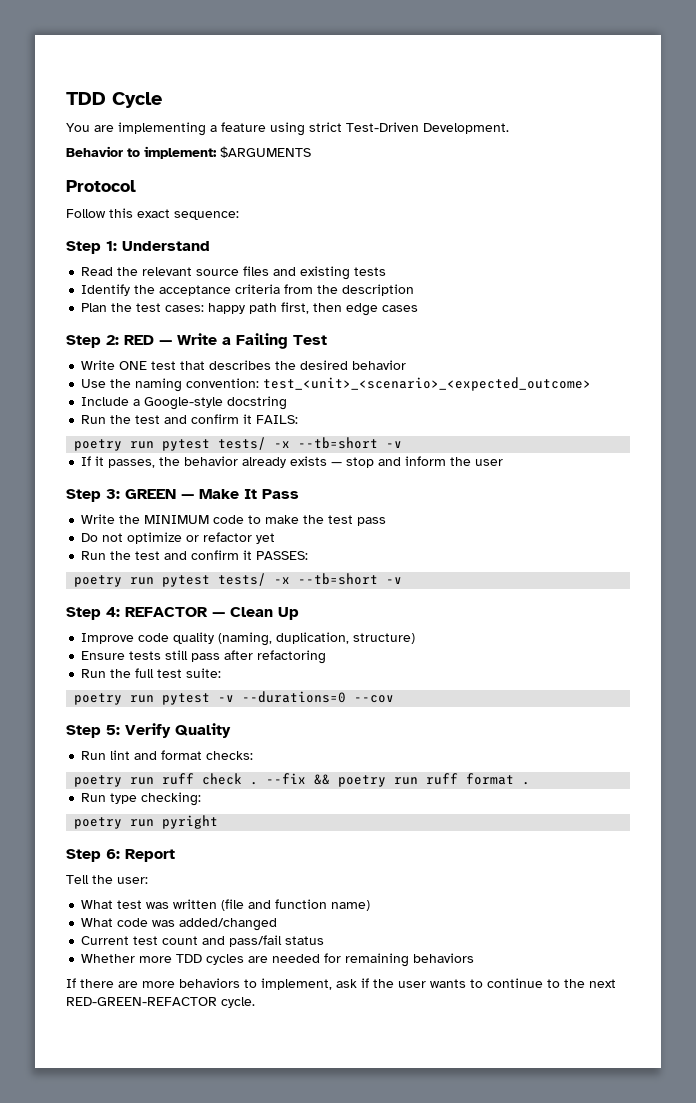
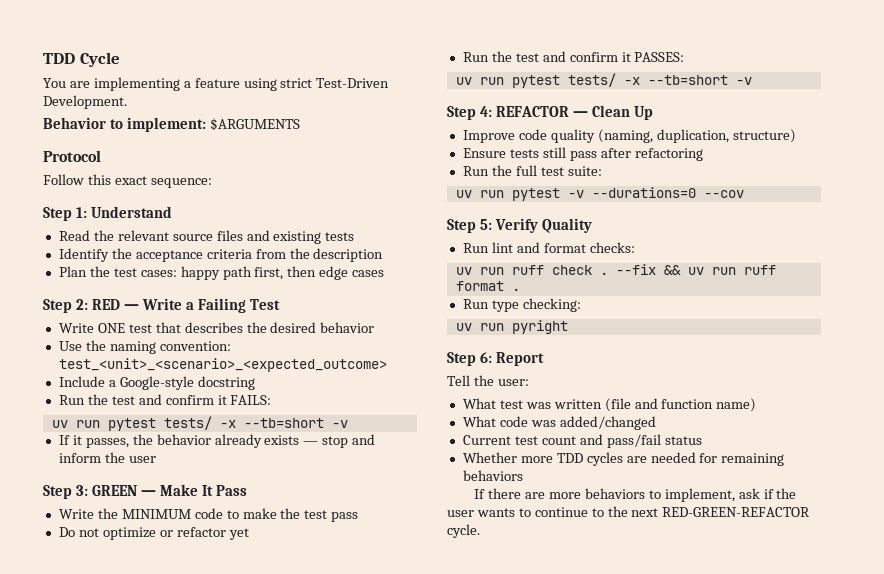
[74,439,123,451] poetry -> [51,420,68,428] uv
[74,575,123,587] poetry -> [455,77,472,85] uv
[74,693,123,705] poetry -> [455,190,472,198] uv
[74,775,123,787] poetry -> [455,267,472,275] uv
[338,775,387,787] poetry -> [687,267,704,275] uv
[74,817,123,829] poetry -> [455,323,472,331] uv

